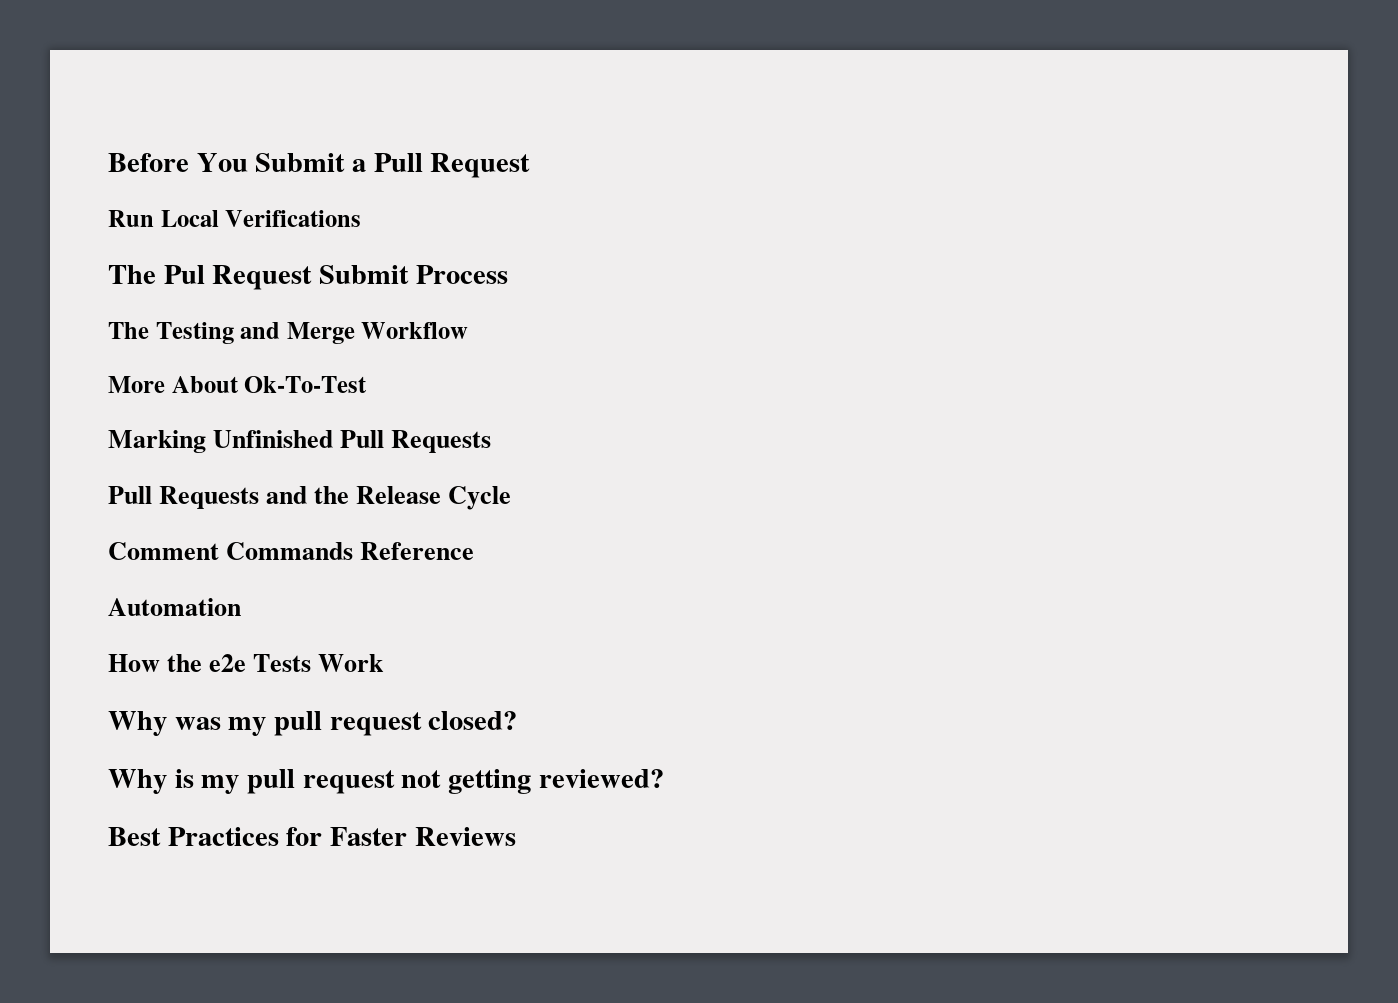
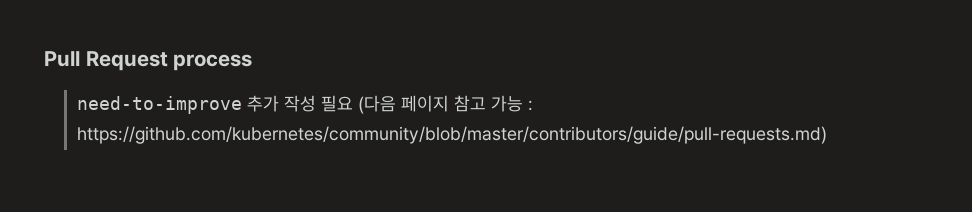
[108,153,531,178] [108,210,362,227] [108,265,508,290] [108,322,469,344] [108,376,368,393] [108,430,492,453] [108,486,512,510] [108,542,475,560] [108,598,241,616] [108,654,385,672] [108,711,518,736] [108,769,664,794] [108,827,516,846] Before You Submit a Pull Request // Run Local Verifications // The Pul Request Submit Process // The Testing and Merge Workflow // More About Ok-To-Test // Marking Unfinished Pull Requests // Pull Requests and the Release Cycle // Comment Commands Reference // Automation // How the e2e Tests Work // Why was my pull request closed? // Why is my pull request not getting reviewed? // Best Practices for Faster Reviews -> [44,51,253,71] [76,95,533,114] [76,126,827,144] Pull Request process // need-to-improve 추가 작성 필요 (다음 페이지 참고 가능 : https://github.com/kubernetes/community/blob/master/contributors/guide/pull-requests.md)

